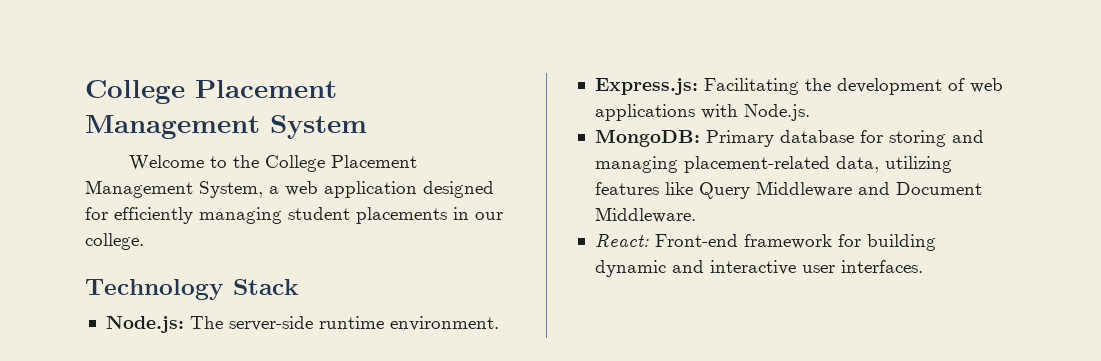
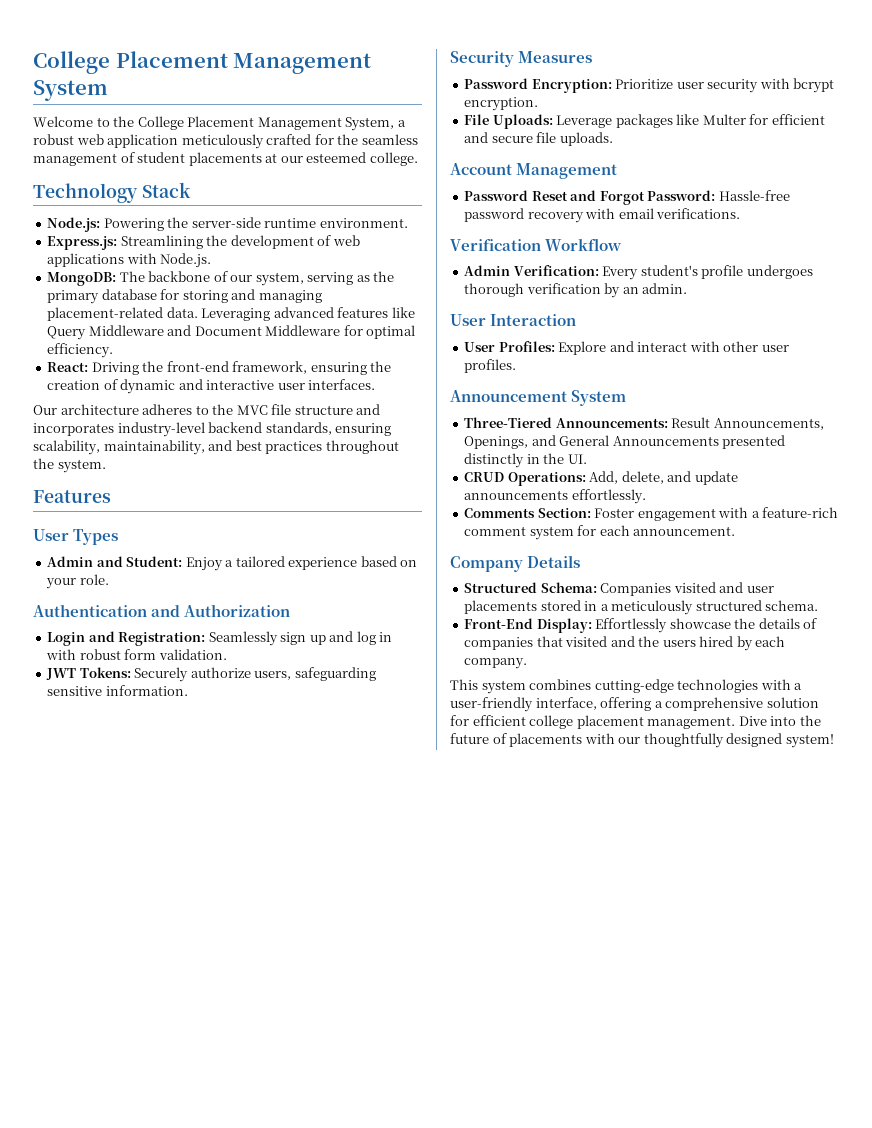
(279, 190) none -> [33,134,74,145] robust
[423,181,494,198] [85,207,503,224] designed for efficiently managing student placements in our -> [181,134,418,149] [33,152,367,166] meticulously crafted for the seamless management of student placements at our esteemed
[189,316,223,329] The -> [103,217,189,231] Powering the
[703,78,799,95] Facilitating -> [120,235,203,249] Streamlining
[705,130,774,147] Primary -> [119,271,395,286] [47,290,100,304] The backbone of our system, serving as the primary
[835,156,952,173] data, utilizing -> [166,307,334,321] data. Leveraging advanced
[594,207,696,223] [594,234,936,251] Middleware. // React: Front-end framework for building -> [265,325,416,339] [47,343,114,358] [47,361,392,375] [47,379,118,390] Middleware for optimal efficiency. // React: Driving the front-end framework, ensuring the creation of
(923, 266) none -> [33,404,381,415] [33,422,392,437] [33,440,399,455] [33,458,106,473] [33,490,111,503] [33,529,119,545] [47,556,418,571] [46,574,109,589] [33,604,291,617] [47,631,393,646] [46,649,227,660] [46,667,376,682] [47,685,188,696] [450,51,593,67] [464,78,835,93] [464,97,539,111] [464,114,825,129] [464,132,613,146] [450,163,618,179] [464,190,790,205] [464,208,741,223] [450,238,623,251] [464,265,813,280] [464,283,688,298] [450,314,577,326] [464,341,789,355] [464,359,517,373] [450,390,627,406] [464,417,824,430] [464,435,786,449] [464,453,587,468] [464,471,738,486] [464,489,646,504] [464,507,839,521] [464,525,736,540] [450,555,581,572] [464,582,774,596] [464,600,819,615] [464,618,818,633] [464,636,786,651] [464,658,528,669] [450,679,803,694] [450,697,819,712] [450,715,821,729] [450,733,834,748] // Our architecture adheres to the MVC file structure and incorporates industry-level backend standards, ensuring scalability, maintainability, and best practices throughout the system. // Features // User Types // Admin and Student: Enjoy a tailored experience based on your role. // Authentication and Authorization // Login and Registration: Seamlessly sign up and log in with robust form validation. // JWT Tokens: Securely authorize users, safeguarding sensitive information. // Security Measures // Password Encryption: Prioritize user security with bcrypt encryption. // File Uploads: Leverage packages like Multer for efficient and secure file uploads. // Account Management // Password Reset and Forgot Password: Hassle-free password recovery with email verifications. // Verification Workflow // Admin Verification: Every student's profile undergoes thorough verification by an admin. // User Interaction // User Profiles: Explore and interact with other user profiles. // Announcement System // Three-Tiered Announcements: Result Announcements, Openings, and General Announcements presented distinctly in the UI. // CRUD Operations: Add, delete, and update announcements effortlessly. // Comments Section: Foster engagement with a feature-rich comment system for each announcement. // Company Details // Structured Schema: Companies visited and user placements stored in a meticulously structured schema. // Front-End Display: Effortlessly showcase the details of companies that visited and the users hired by each company. // This system combines cutting-edge technologies with a user-friendly interface, offering a comprehensive solution for efficient college placement management. Dive into the future of placements with our thoughtfully designed system!

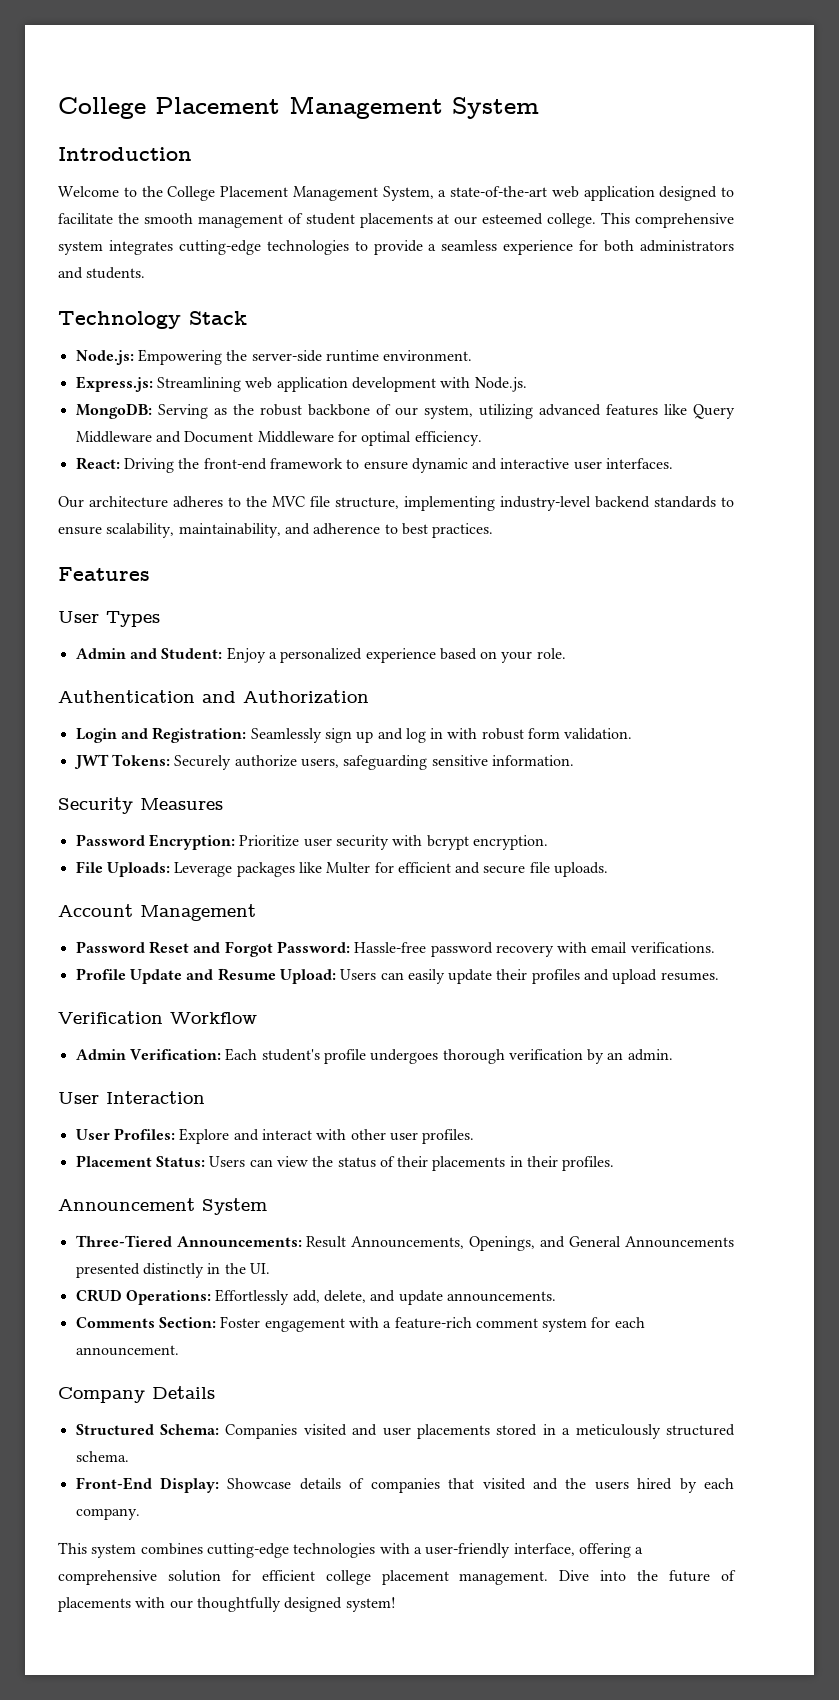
(108, 90) none -> [58,147,192,161] // Introduction
[33,134,418,149] robust web application meticulously crafted for the seamless -> [450,186,734,201] [58,213,193,224] state-of-the-art web application designed to facilitate the smooth
(418, 159) none -> [601,212,734,228] [58,240,735,255] [58,267,146,279] This comprehensive system integrates cutting-edge technologies to provide a seamless experience for both administrators and students.
[103,218,164,231] Powering -> [137,349,222,365] Empowering
[206,235,360,249] [47,253,212,268] [47,271,395,286] [47,289,322,304] [47,307,271,321] the development of web applications with Node.js. // MongoDB: The backbone of our system, serving as the primary database for storing and managing placement-related data. Leveraging -> [245,377,527,392] [75,403,533,419] web application development with Node.js. // MongoDB: Serving as the robust backbone of our system, utilizing
[232,361,392,375] [47,379,118,390] framework, ensuring the creation of -> [269,458,408,470] framework to ensure
[294,404,381,415] [33,422,392,437] [33,440,399,455] [33,458,106,473] structure and incorporates industry-level backend standards, ensuring scalability, maintainability, and best practices throughout the system. -> [335,496,734,511] [58,523,494,538] structure, implementing industry-level backend standards to ensure scalability, maintainability, and adherence to best practices.
[235,556,285,567] tailored -> [280,648,363,663] personalized
(741, 213) none -> [75,968,719,984] // Profile Update and Resume Upload: Users can easily update their profiles and upload resumes.
[602,266,639,280] Every -> [225,1048,258,1061] Each
(517, 366) none -> [75,1155,615,1171] // Placement Status: Users can view the status of their placements in their profiles.
[589,471,619,484] Add, -> [215,1289,320,1305] Effortlessly add,
[464,489,646,504] announcements effortlessly. -> [446,1291,556,1302] announcements.
[595,618,756,633] Effortlessly showcase the -> [227,1478,292,1489] Showcase

